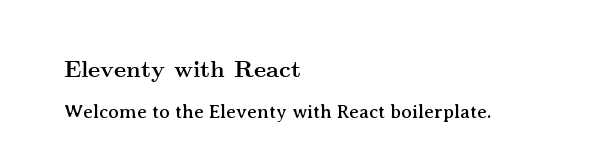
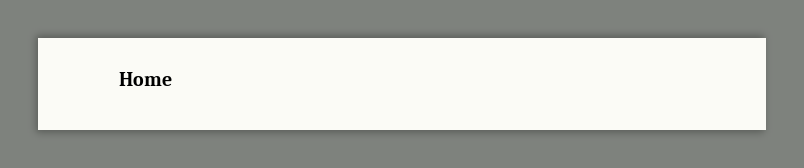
[64,61,301,82] [64,104,491,122] Eleventy with React // Welcome to the Eleventy with React boilerplate. -> [119,72,172,86] Home

